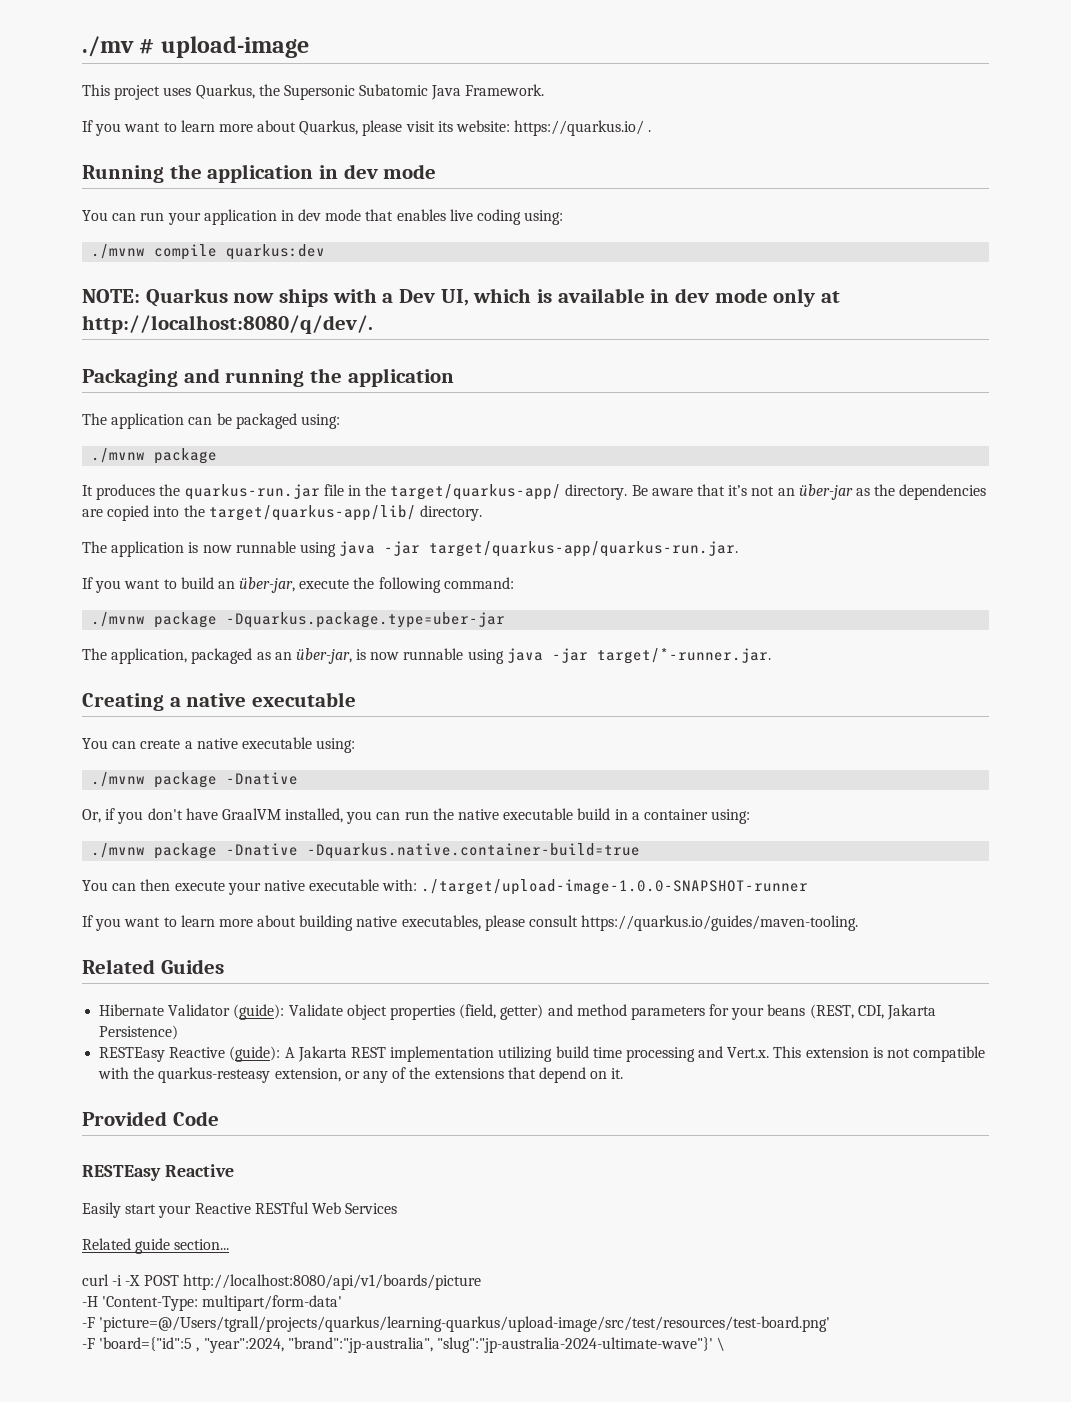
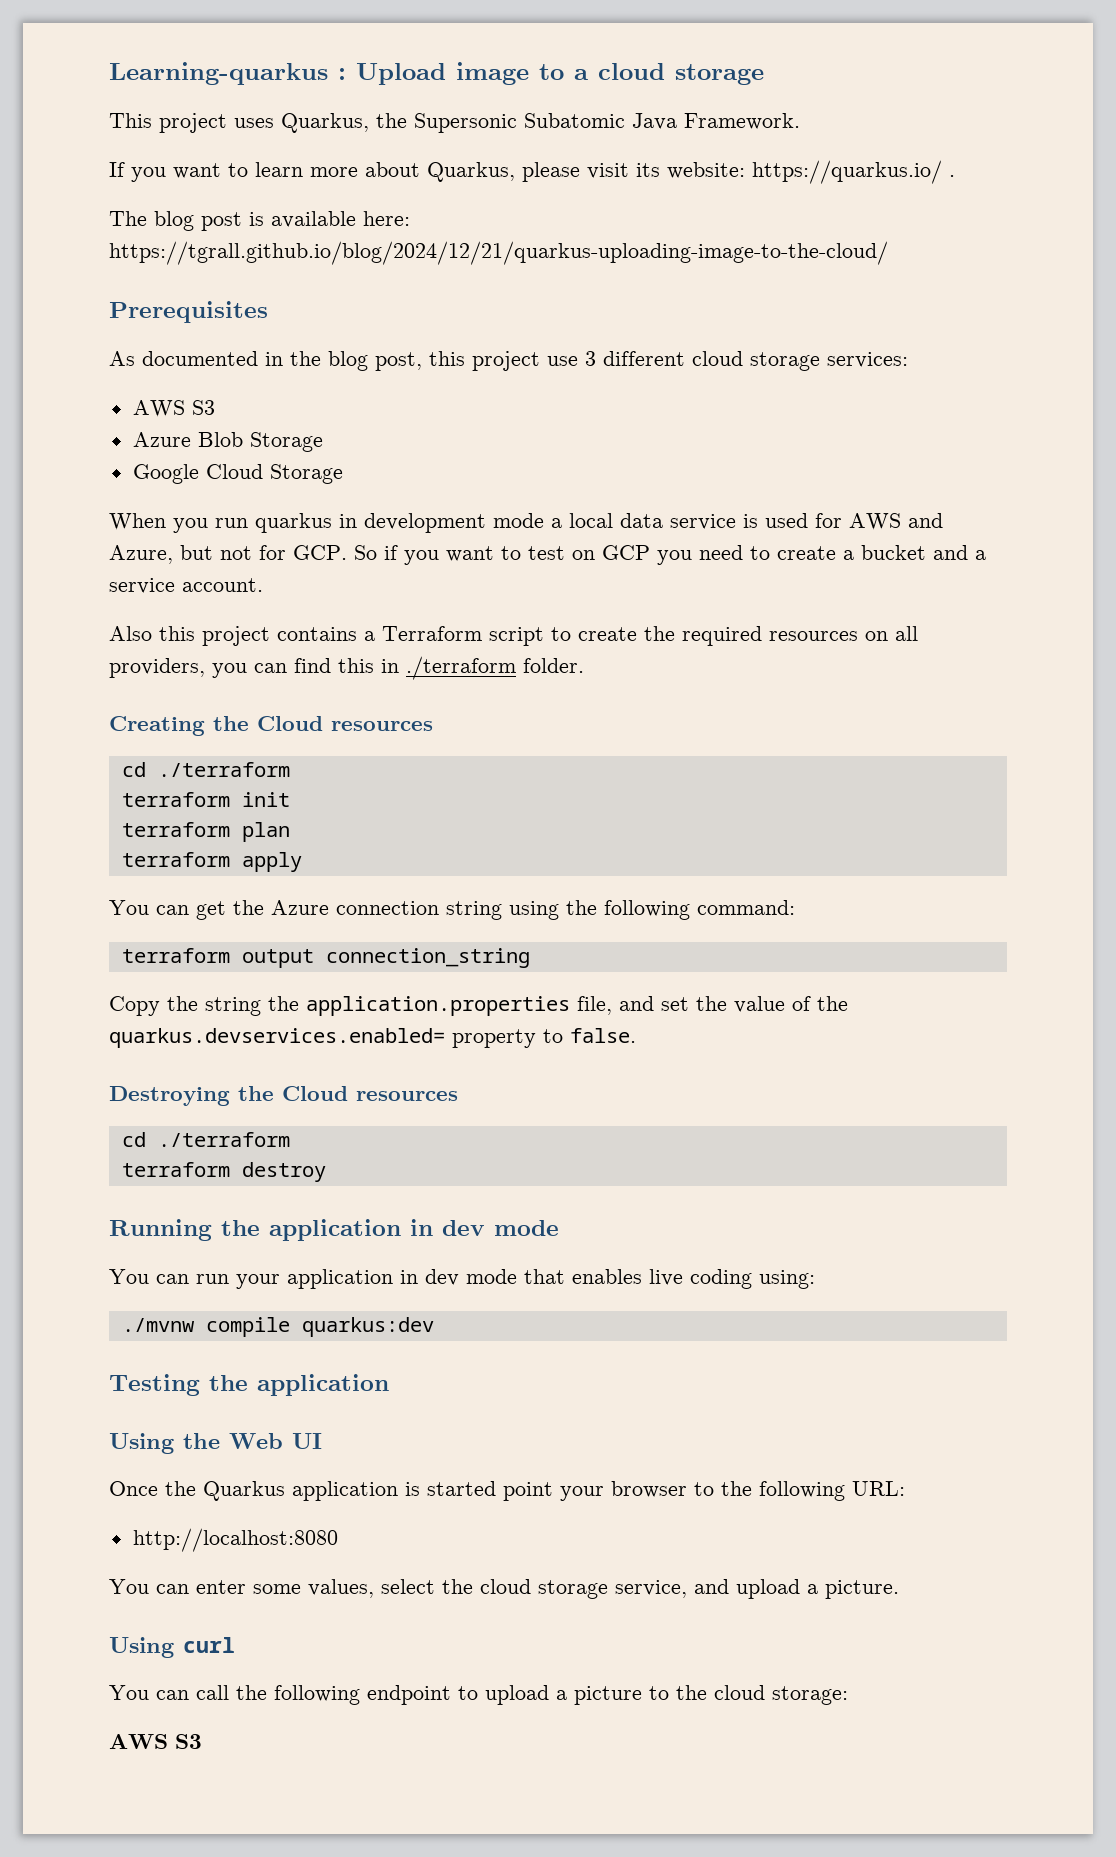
[82,36,309,58] ./mv # upload-image -> [109,62,764,85] Learning-quarkus : Upload image to a cloud storage
(652, 131) none -> [109,211,410,231] [109,241,888,265] [109,301,268,323] [109,351,908,371] [132,400,215,417] [132,432,323,452] [132,464,343,484] [109,513,943,533] [109,545,986,565] [109,578,263,594] [109,626,918,646] [109,656,584,680] [109,716,433,736] [121,762,290,777] [121,792,290,807] [121,822,290,842] [121,852,302,872] [109,900,795,920] [121,948,530,968] [109,996,848,1016] [109,1028,636,1048] [109,1086,458,1106] [121,1132,290,1147] [121,1162,326,1182] // The blog post is available here: https://tgrall.github.io/blog/2024/12/21/quarkus-uploading-image-to-the-cloud/ // Prerequisites // As documented in the blog post, this project use 3 different cloud storage services: // AWS S3 // Azure Blob Storage // Google Cloud Storage // When you run quarkus in development mode a local data service is used for AWS and Azure, but not for GCP. So if you want to test on GCP you need to create a bucket and a service account. // Also this project contains a Terraform script to create the required resources on all providers, you can find this in ./terraform folder. // Creating the Cloud resources // cd ./terraform // terraform init // terraform plan // terraform apply // You can get the Azure connection string using the following command: // terraform output connection_string // Copy the string the application.properties file, and set the value of the quarkus.devservices.enabled= property to false. // Destroying the Cloud resources // cd ./terraform // terraform destroy
[82,288,841,307] [82,315,373,334] [82,368,454,387] [82,413,340,429] [91,448,218,464] [82,484,987,500] [82,505,482,521] [82,541,739,557] [82,577,514,593] [91,612,506,628] [82,648,771,664] [82,692,357,711] [82,737,356,753] [91,772,299,788] [82,808,751,824] [91,843,641,859] [82,879,809,895] [82,915,859,931] [82,959,224,974] [99,1004,937,1020] [99,1025,179,1040] [99,1046,986,1062] [98,1067,624,1083] [82,1111,219,1126] [82,1164,234,1181] [82,1202,398,1218] [82,1238,230,1254] [82,1274,481,1290] [82,1295,343,1311] [82,1316,831,1332] [82,1337,726,1353] NOTE: Quarkus now ships with a Dev UI, which is available in dev mode only at http://localhost:8080/q/dev/. // Packaging and running the application // The application can be packaged using: // ./mvnw package // It produces the quarkus-run.jar file in the target/quarkus-app/ directory. Be aware that it’s not an über-jar as the dependencies are copied into the target/quarkus-app/lib/ directory. // The application is now runnable using java -jar target/quarkus-app/quarkus-run.jar. // If you want to build an über-jar, execute the following command: // ./mvnw package -Dquarkus.package.type=uber-jar // The application, packaged as an über-jar, is now runnable using java -jar target/*-runner.jar. // Creating a native executable // You can create a native executable using: // ./mvnw package -Dnative // Or, if you don't have GraalVM installed, you can run the native executable build in a container using: // ./mvnw package -Dnative -Dquarkus.native.container-build=true // You can then execute your native executable with: ./target/upload-image-1.0.0-SNAPSHOT-runner // If you want to learn more about building native executables, please consult https://quarkus.io/guides/maven-tooling. // Related Guides // Hibernate Validator (guide): Validate object properties (field, getter) and method parameters for your beans (REST, CDI, Jakarta Persistence) // RESTEasy Reactive (guide): A Jakarta REST implementation utilizing build time processing and Vert.x. This extension is not compatible with the quarkus-resteasy extension, or any of the extensions that depend on it. // Provided Code // RESTEasy Reactive // Easily start your Reactive RESTful Web Services // Related guide section... // curl -i -X POST http://localhost:8080/api/v1/boards/picture // -H 'Content-Type: multipart/form-data' // -F 'picture=@/Users/tgrall/projects/quarkus/learning-quarkus/upload-image/src/test/resources/test-board.png' // -F 'board={"id":5 , "year":2024, "brand":"jp-australia", "slug":"jp-australia-2024-ultimate-wave"}' \ -> [109,1374,389,1396] [109,1433,322,1454] [109,1481,905,1501] [132,1528,338,1552] [109,1579,899,1599] [109,1637,235,1658] [109,1685,848,1705] [109,1734,202,1749] Testing the application // Using the Web UI // Once the Quarkus application is started point your browser to the following URL: // http://localhost:8080 // You can enter some values, select the cloud storage service, and upload a picture. // Using curl // You can call the following endpoint to upload a picture to the cloud storage: // AWS S3

